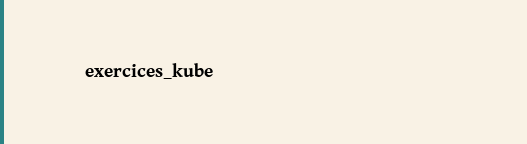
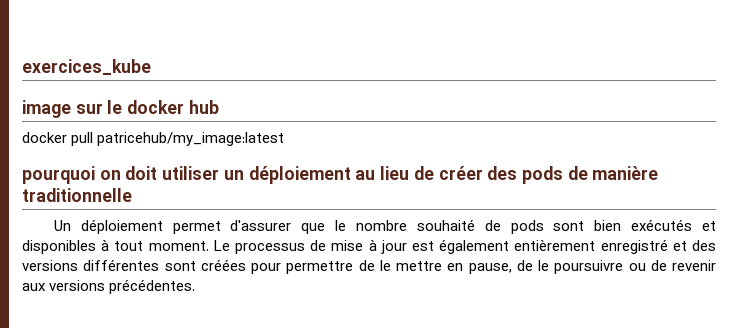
(213, 71) none -> [22,100,219,118] [22,132,285,146] [22,166,659,184] [22,188,132,202] [53,219,717,234] [22,239,716,254] [22,259,716,274] [22,279,196,294] // image sur le docker hub // docker pull patricehub/my_image:latest // pourquoi on doit utiliser un déploiement au lieu de créer des pods de manière traditionnelle // Un déploiement permet d'assurer que le nombre souhaité de pods sont bien exécutés et disponibles à tout moment. Le processus de mise à jour est également entièrement enregistré et des versions différentes sont créées pour permettre de le mettre en pause, de le poursuivre ou de revenir aux versions précédentes.

